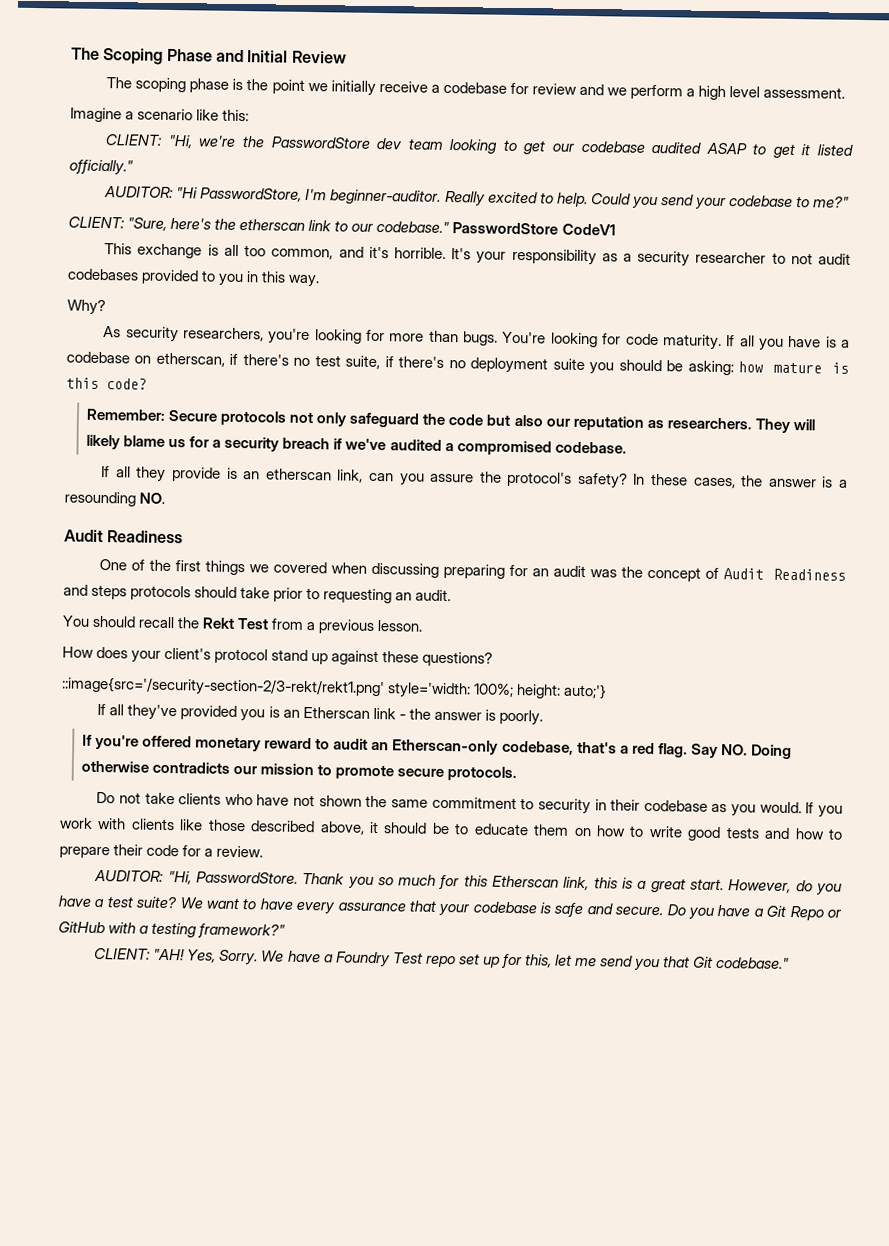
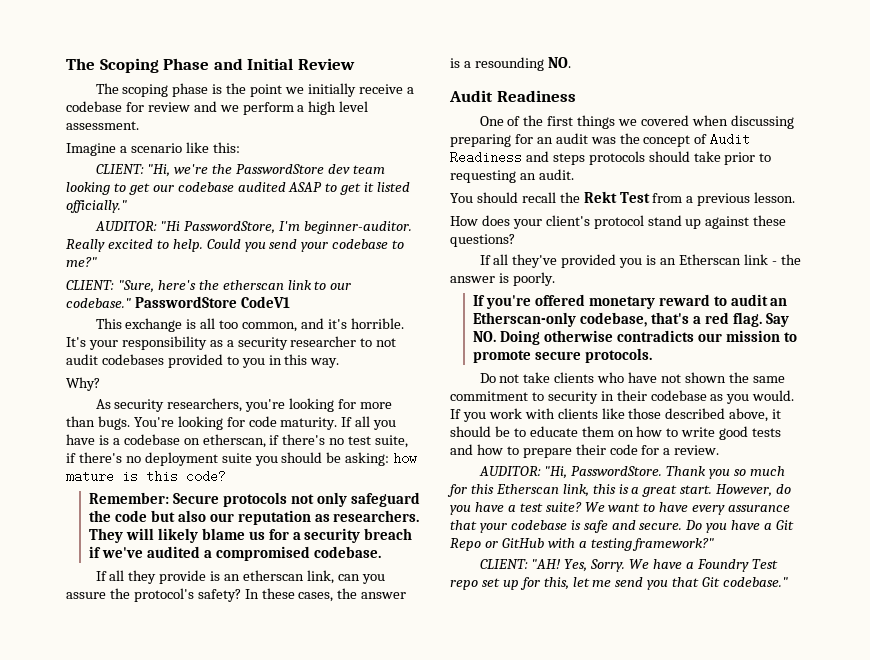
[61,676,608,700] // ::image{src='/security-section-2/3-rekt/rekt1.png' style='width: 100%; height: auto;'} -> (515, 240) none

